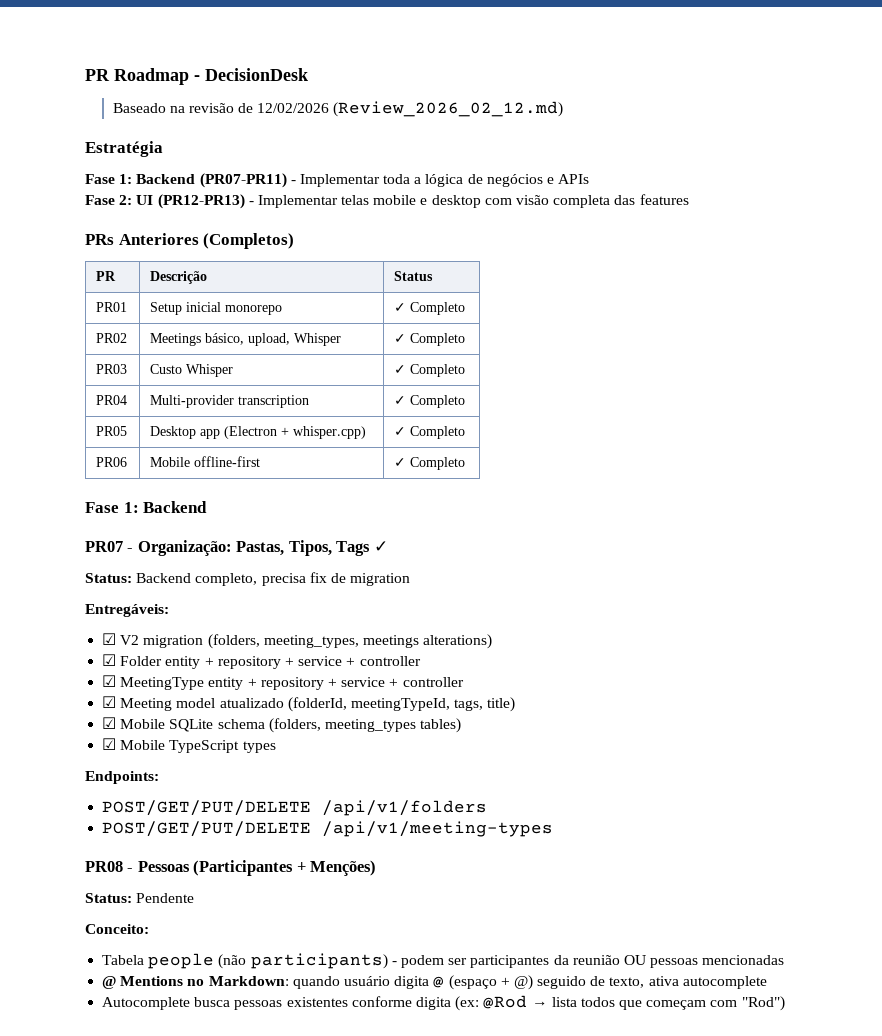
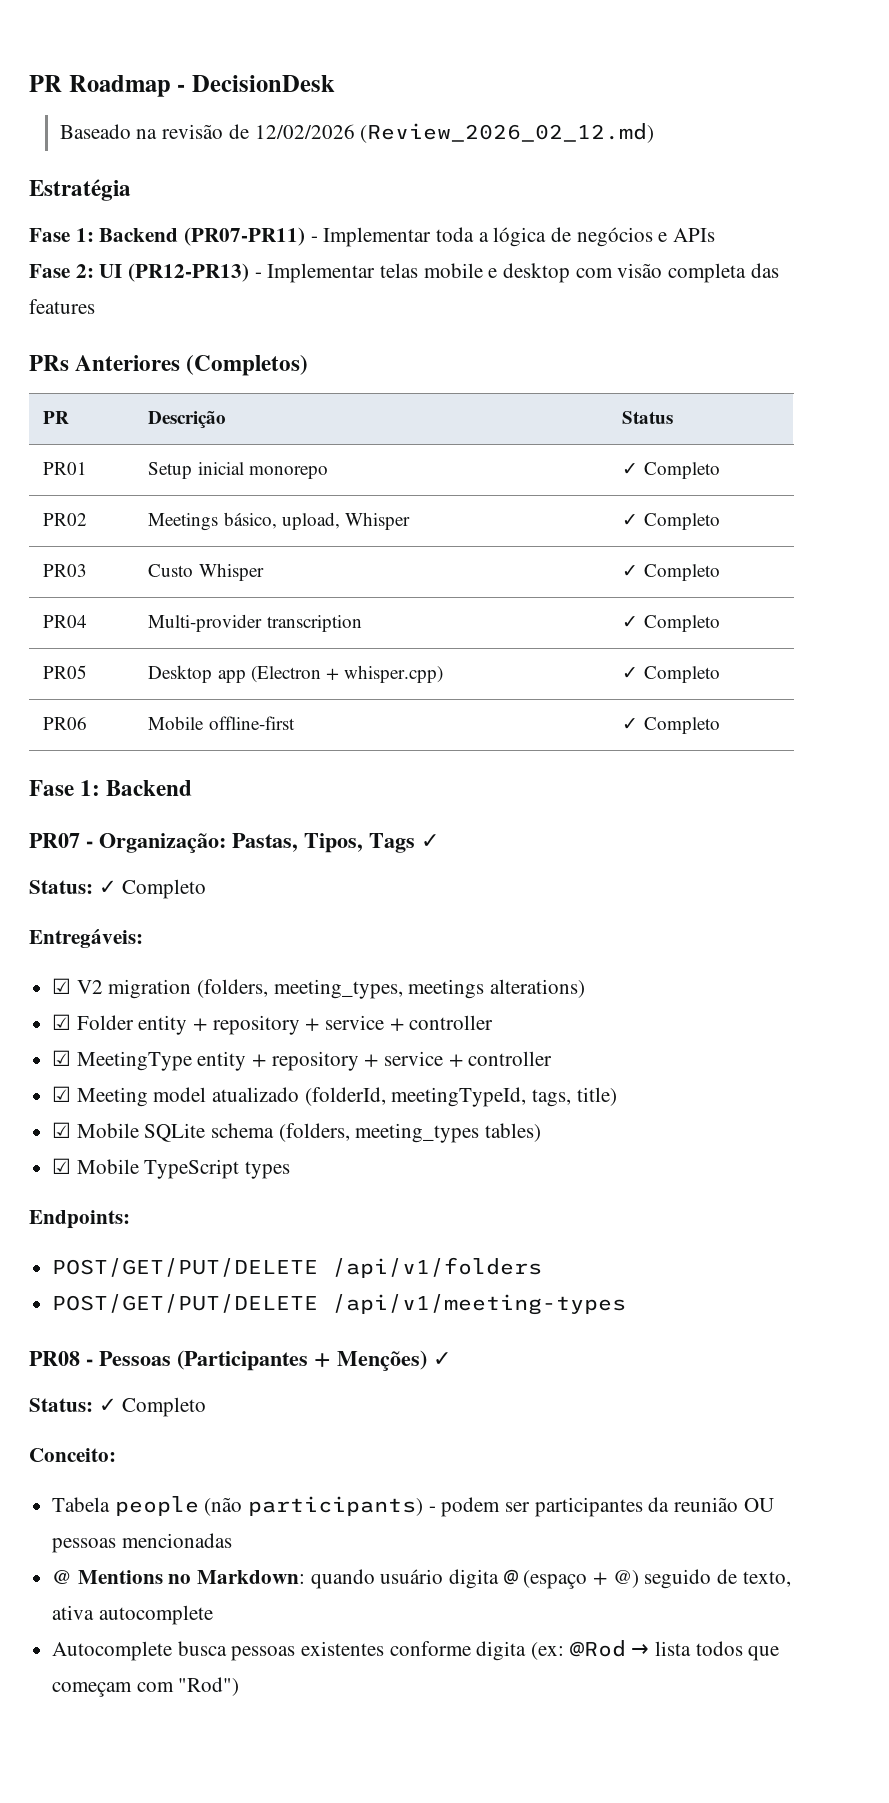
[136,572,411,586] Backend completo, precisa fix de migration -> [98,879,207,899] ✓ Completo
[85,893,195,903] // Status: Pendente -> [433,1352,451,1366] [29,1397,207,1417] ✓ // Status: ✓ Completo

